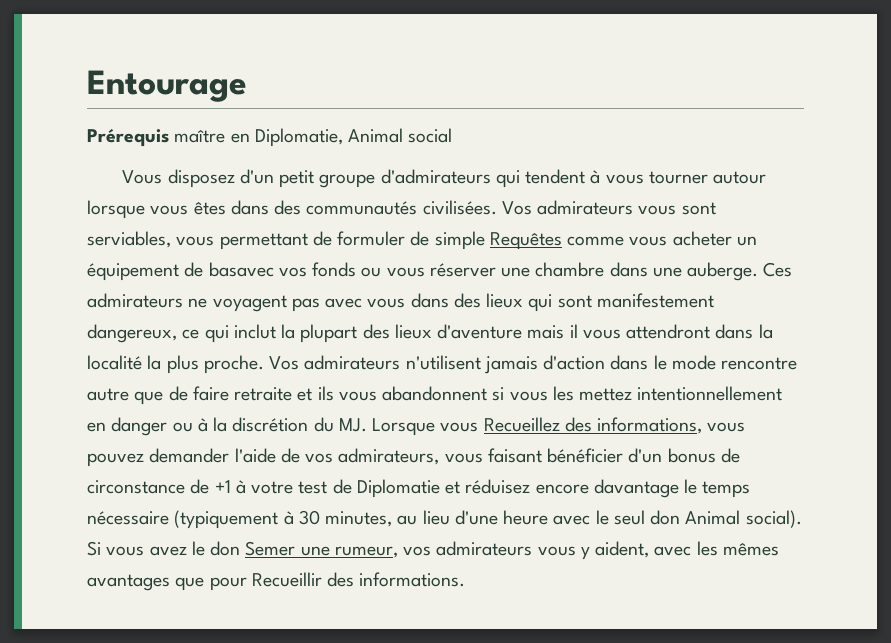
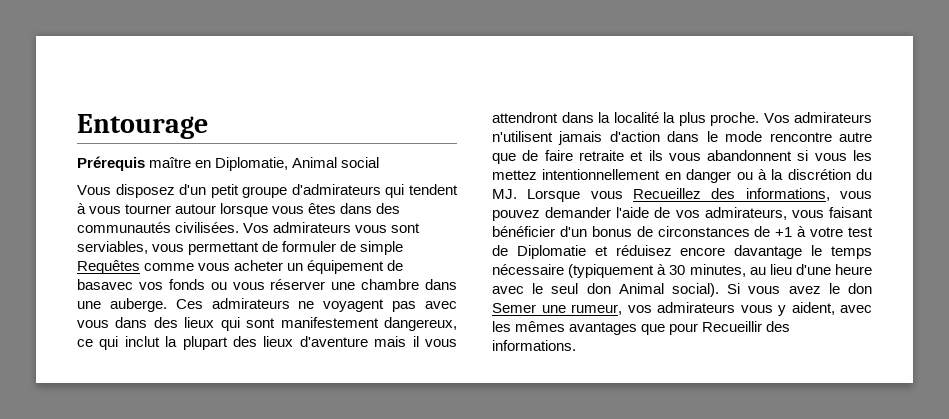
[87,480,185,494] circonstance -> [657,226,750,237] circonstances

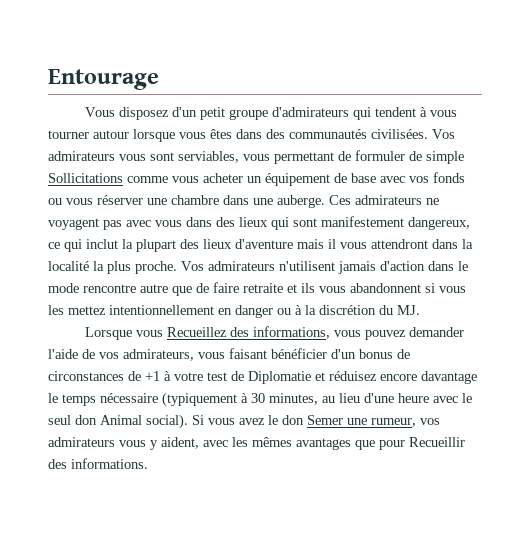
[77,156,380,171] // Prérequis maître en Diplomatie, Animal social -> (159, 79) none
[77,260,140,274] Requêtes -> [48,173,123,183] Sollicitations
[77,279,133,290] basavec -> [351,173,405,183] base avec
(517, 194) none -> (420, 310) //

